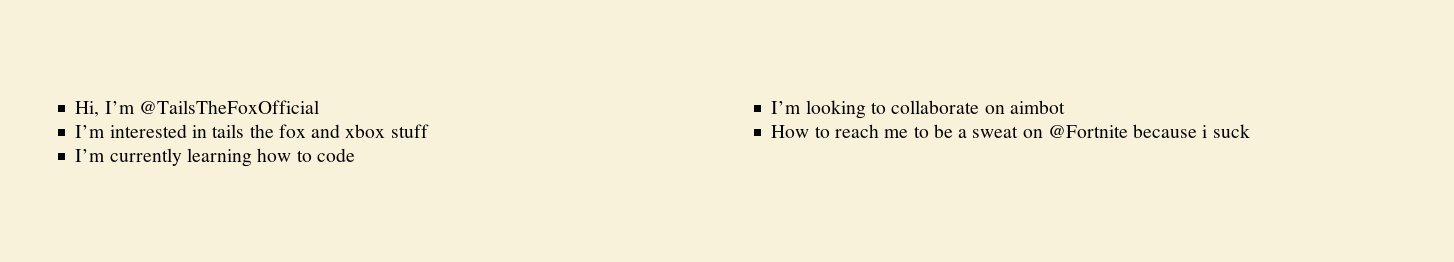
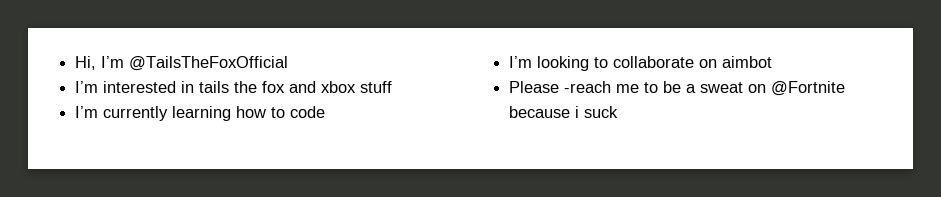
[771,124,879,138] How to reach -> [509,81,612,93] Please -reach

